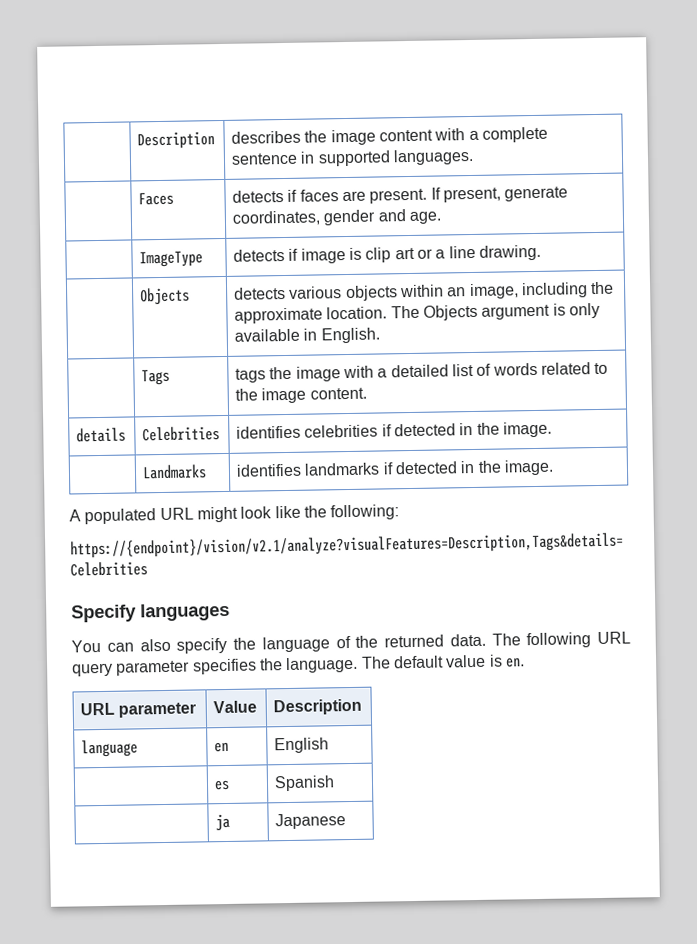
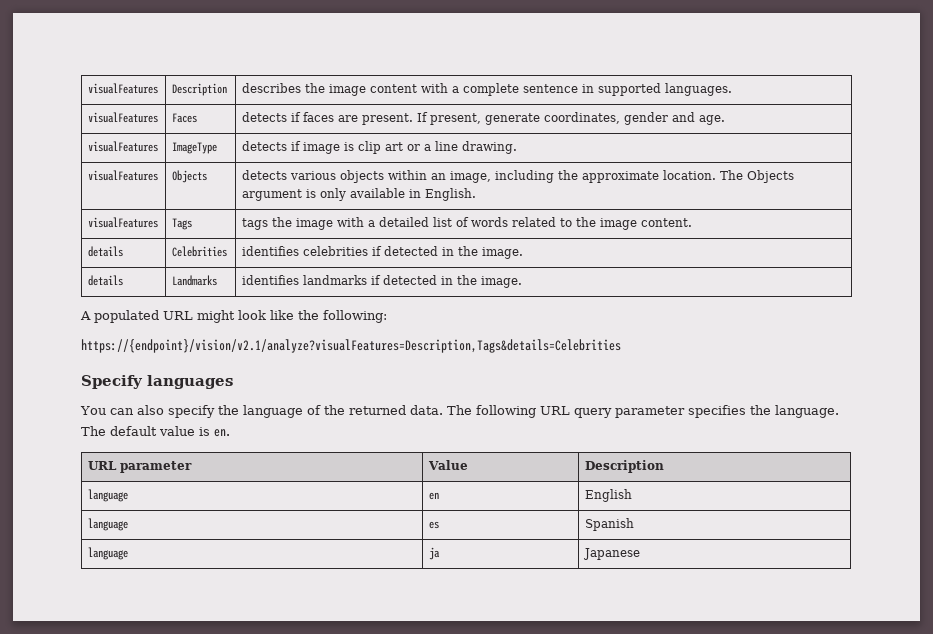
(137, 140) none -> [87,83,158,94] visualFeatures
(474, 157) none -> [87,112,158,123] visualFeatures
(442, 217) none -> [87,141,158,152] visualFeatures
(541, 252) none -> [87,170,158,181] visualFeatures
(380, 335) none -> [87,217,158,228] visualFeatures
(552, 429) none -> [87,275,123,286] details
(330, 745) none -> [87,518,128,531] language
(336, 783) none -> [87,547,128,560] language

